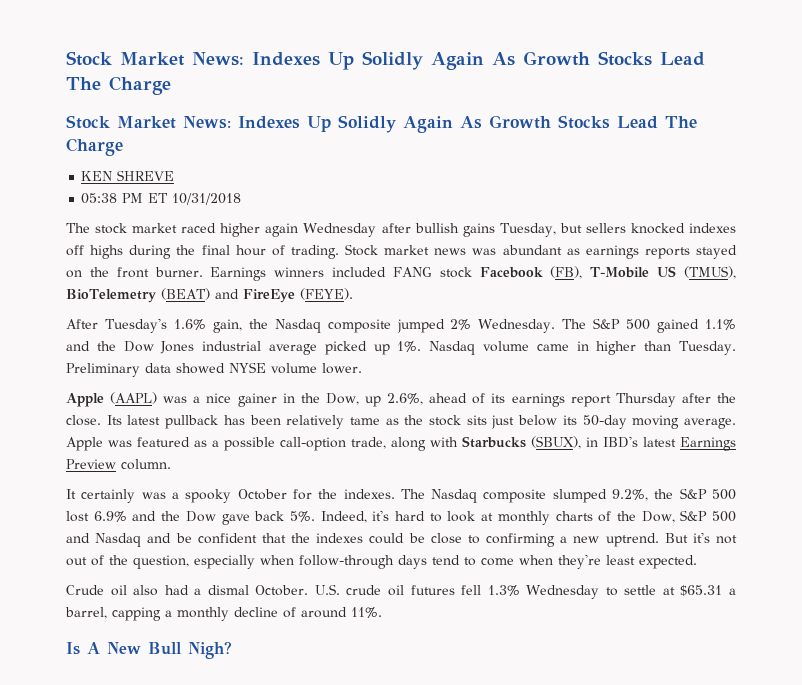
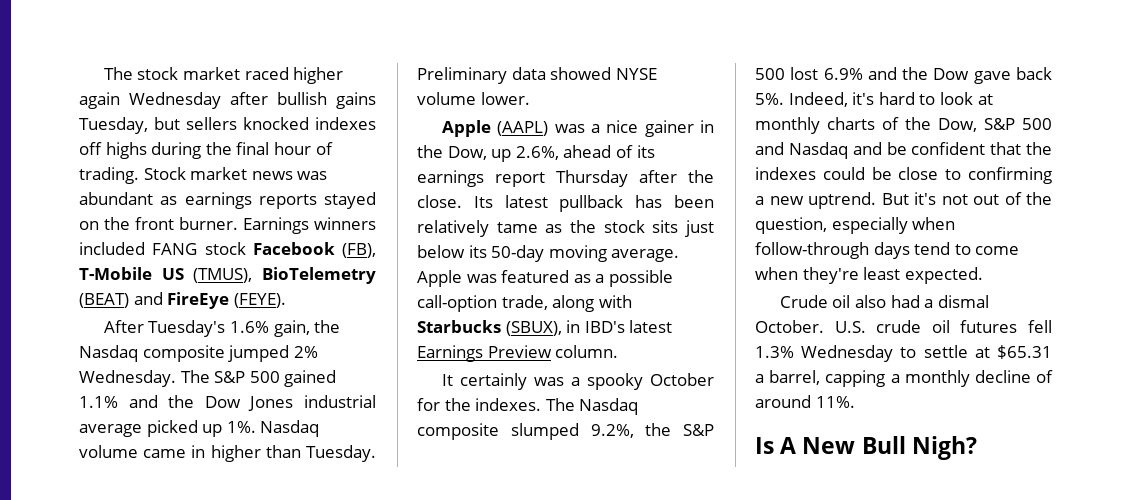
[66,51,705,70] [66,76,171,95] [66,115,697,133] [66,138,123,156] [81,170,175,181] [81,193,242,205] Stock Market News: Indexes Up Solidly Again As Growth Stocks Lead The Charge // Stock Market News: Indexes Up Solidly Again As Growth Stocks Lead The Charge // KEN SHREVE // 05:38 PM ET 10/31/2018 // -> (103, 73) none

